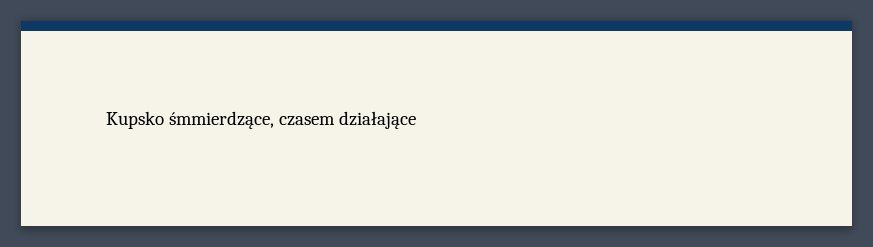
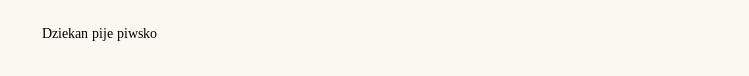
[106,111,417,129] Kupsko śmmierdzące, czasem działające -> [42,28,157,41] Dziekan pije piwsko

